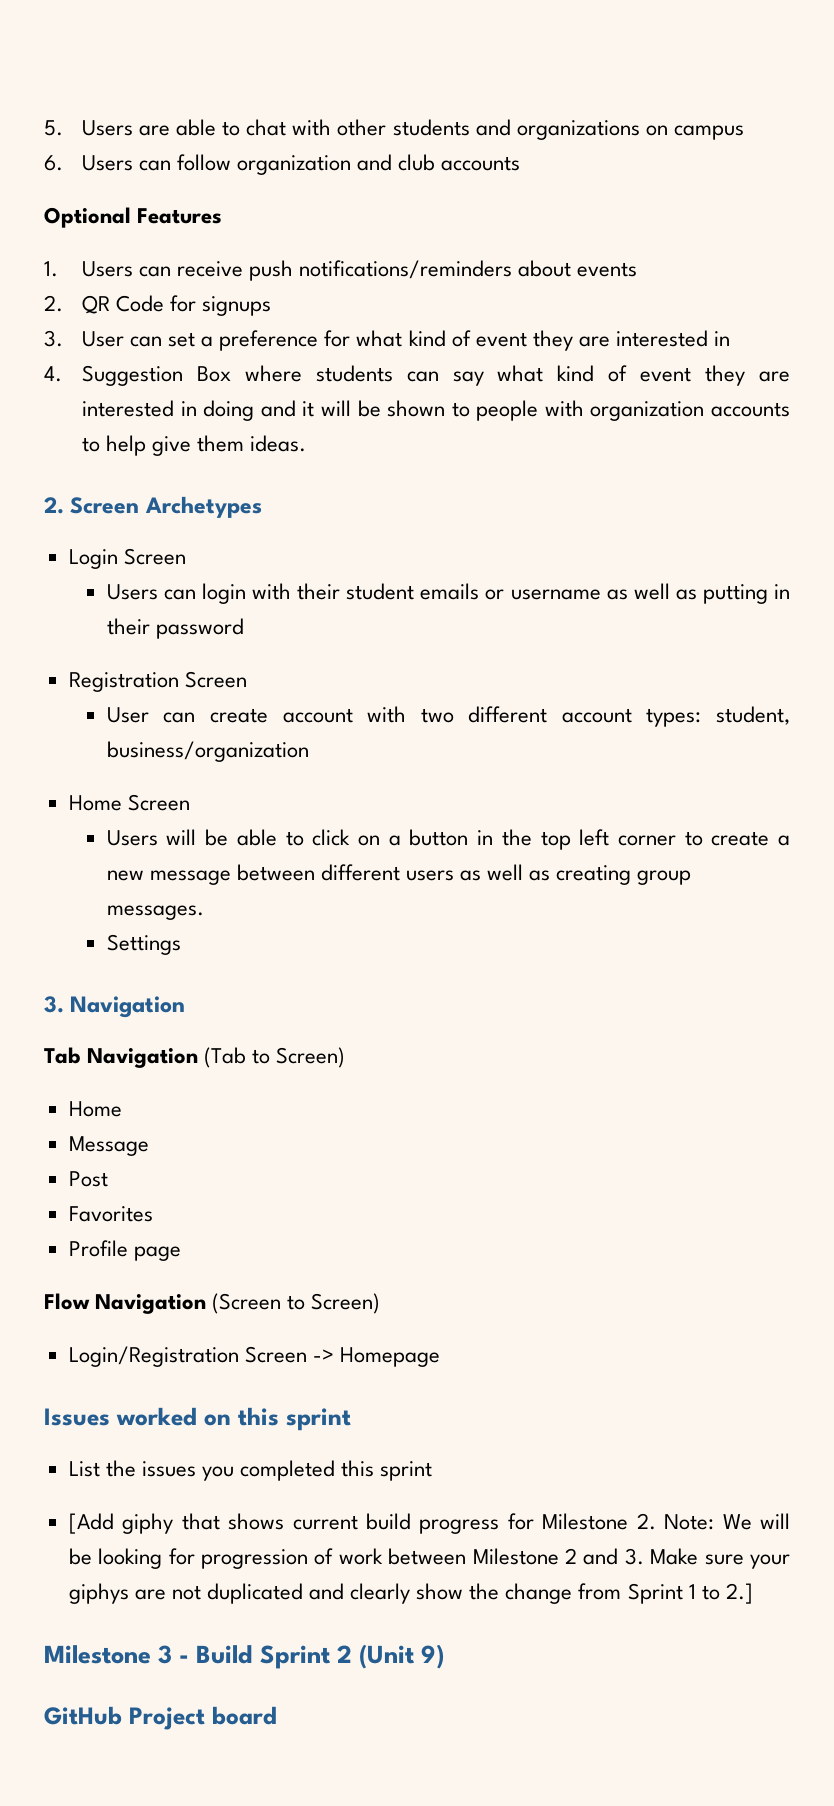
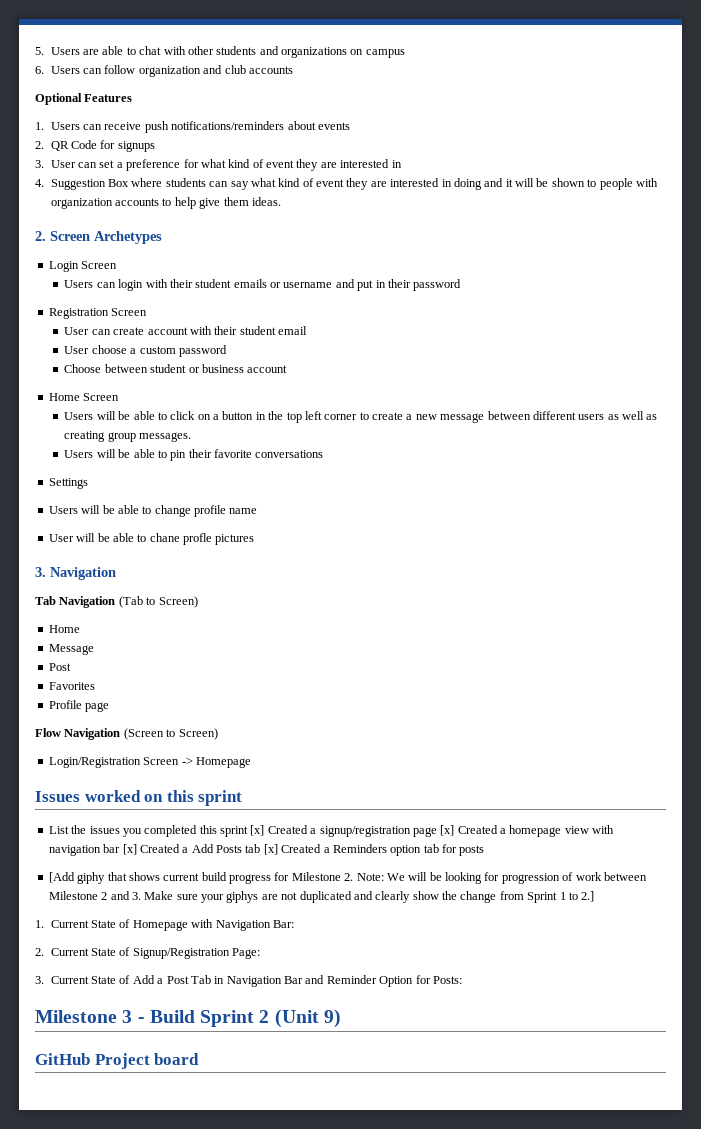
[606,583,768,604] as well as putting -> [335,279,374,291] and put
[420,706,790,727] [106,741,309,762] two different account types: student, business/organization -> [214,326,308,335] [64,345,227,357] [64,364,288,373] their student email // User choose a custom password // Choose between student or business account
[106,934,181,955] Settings -> [64,449,324,461] [48,478,88,489] [48,505,258,517] [48,533,255,545] Users will be able to pin their favorite conversations // Settings // Users will be able to change profile name // User will be able to chane profle pictures
(433, 1471) none -> [250,825,615,837] [48,844,485,856] [x] Created a signup/registration page [x] Created a homepage view with navigation bar [x] Created a Add Posts tab [x] Created a Reminders option tab for posts
(753, 1593) none -> [35,919,294,931] [35,947,261,959] [35,975,462,987] // 1. Current State of Homepage with Navigation Bar: // 2. Current State of Signup/Registration Page: // 3. Current State of Add a Post Tab in Navigation Bar and Reminder Option for Posts:

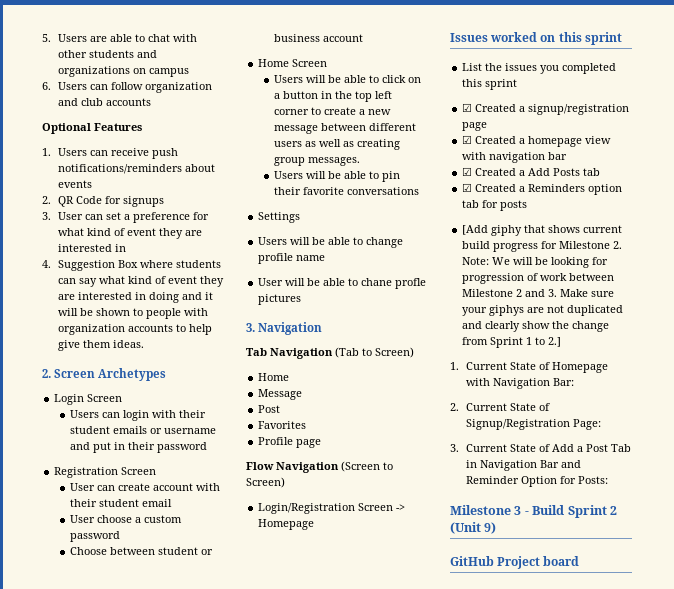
[250,825,265,836] [x] -> [462,103,473,112] // ☑
[440,825,455,836] [x] -> [462,135,473,144] // ☑
[122,844,137,855] [x] -> [462,167,473,176] // ☑
[263,844,278,855] [x] -> [462,183,473,192] // ☑

